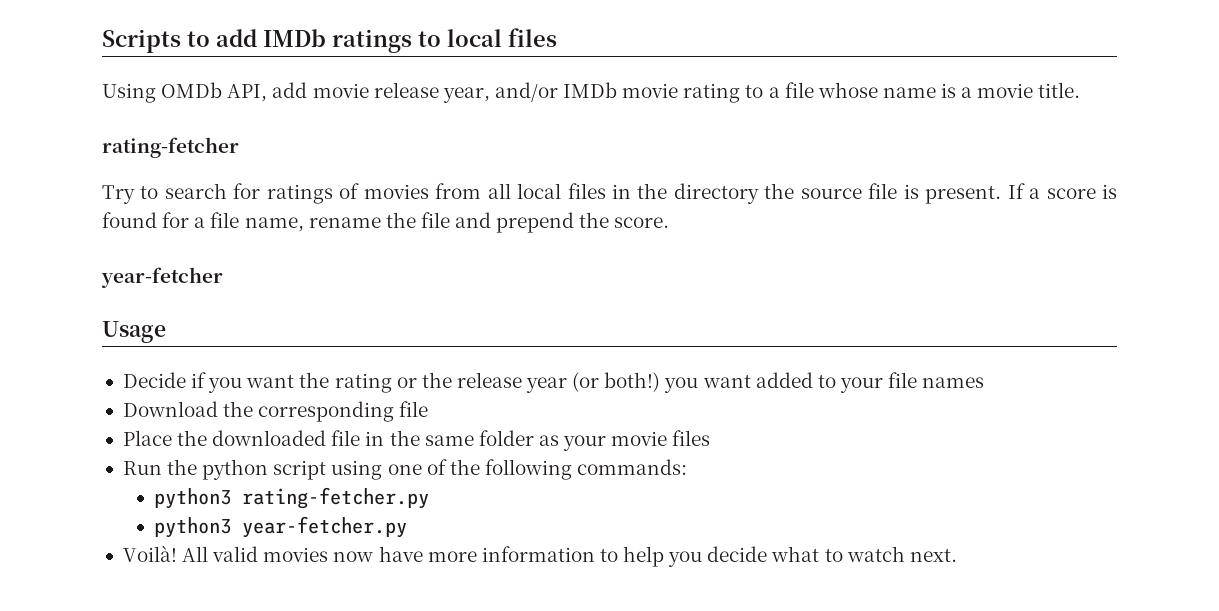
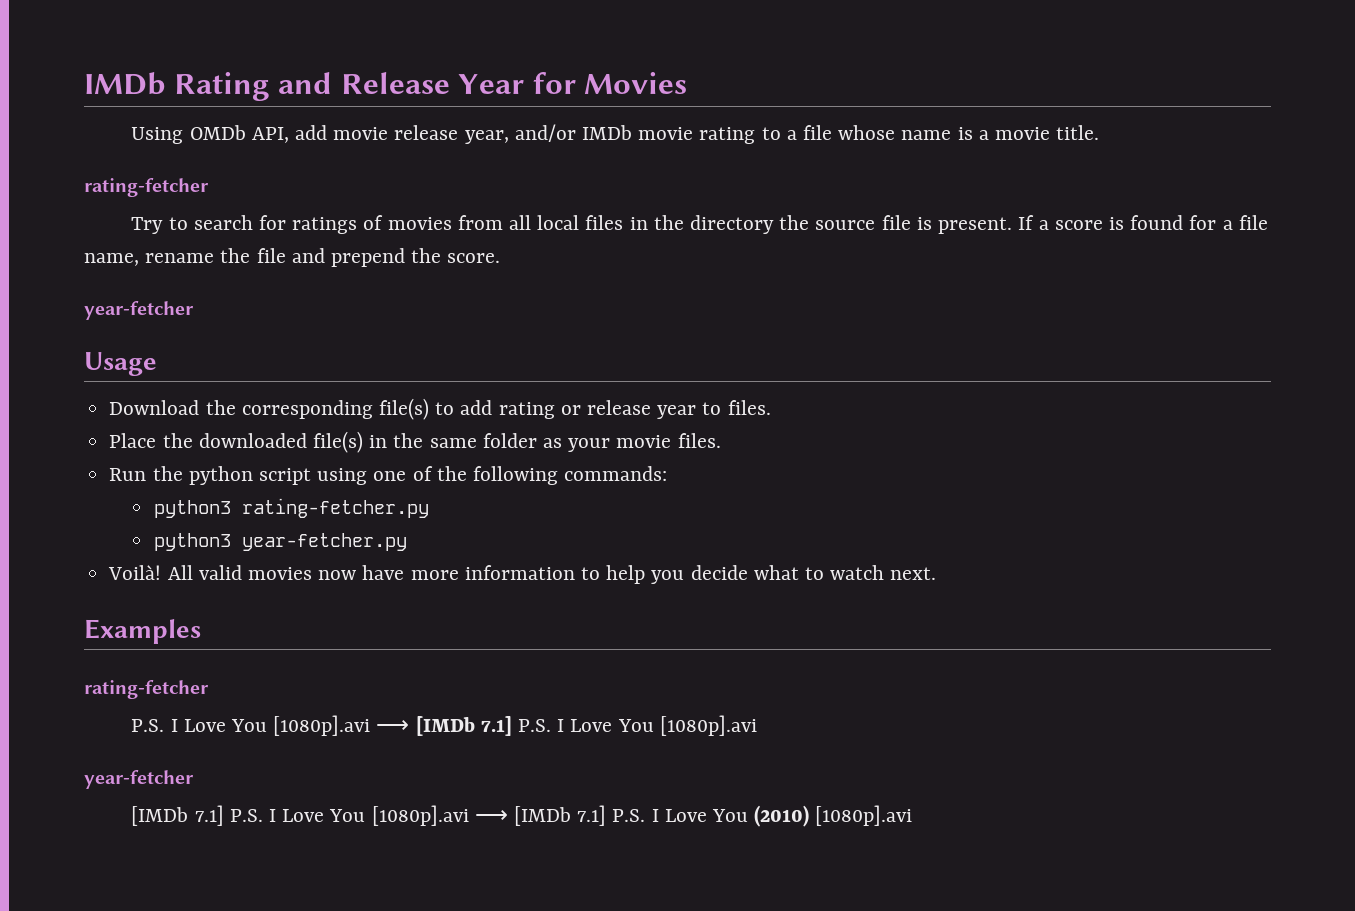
[102,28,557,53] Scripts to add IMDb ratings to local files -> [84,72,688,101] IMDb Rating and Release Year for Movies
[122,372,985,393] [122,401,429,422] Decide if you want the rating or the release year (or both!) you want added to your file names // Download the corresponding file -> [109,398,771,420] Download the corresponding file(s) to add rating or release year to files.
[331,430,361,446] file -> [312,431,363,453] file(s)
[672,430,711,446] files -> [677,433,721,448] files.
(957, 555) none -> [84,619,201,644] [84,680,209,699] [131,715,757,736] [84,770,194,789] [131,805,913,827] // Examples // rating-fetcher // P.S. I Love You [1080p].avi ⟶ [IMDb 7.1] P.S. I Love You [1080p].avi // year-fetcher // [IMDb 7.1] P.S. I Love You [1080p].avi ⟶ [IMDb 7.1] P.S. I Love You (2010) [1080p].avi

